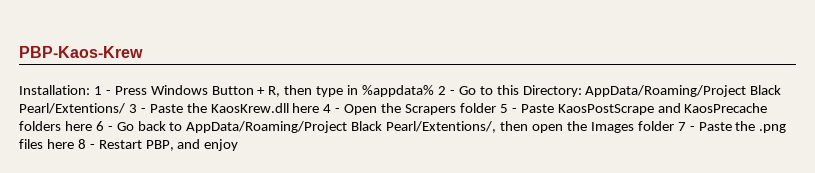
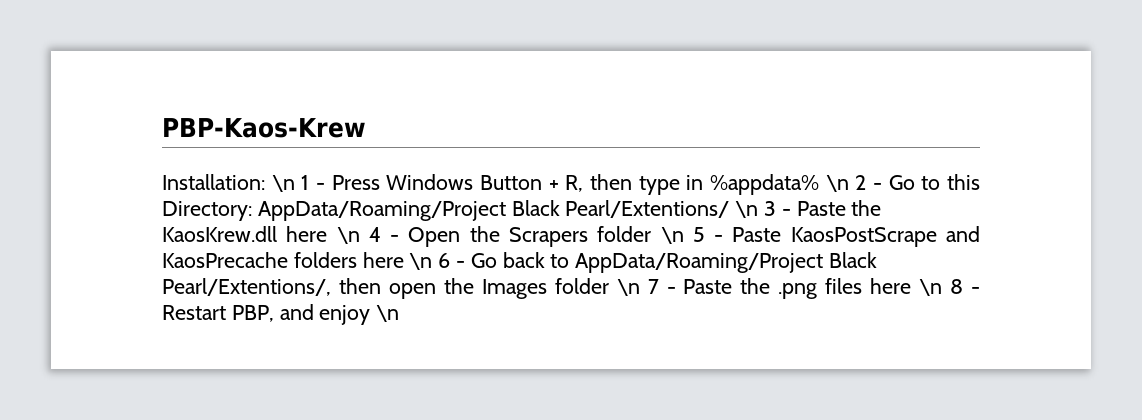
(90, 90) none -> [271,175,295,192] \n
(435, 91) none -> [825,175,849,192] \n
(125, 108) none -> [735,201,759,218] \n
(320, 108) none -> [336,227,360,244] \n
(496, 108) none -> [660,227,684,244] \n
(92, 126) none -> [409,253,433,270] \n
(674, 126) none -> [616,279,640,296] \n
(74, 144) none -> [919,279,943,296] \n
(239, 145) none -> [376,305,400,322] \n

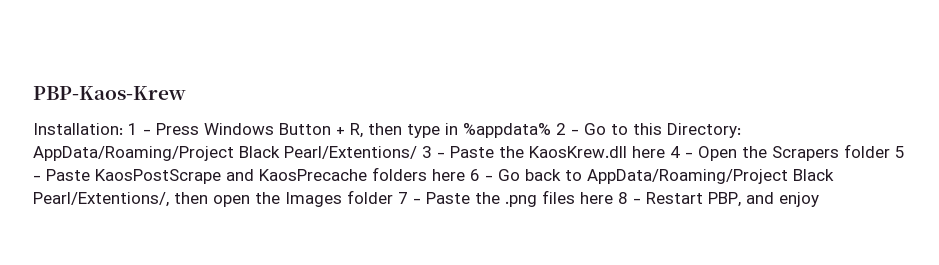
[271,175,295,192] \n -> (123, 129) none
[825,175,849,192] \n -> (551, 130) none
[735,201,759,218] \n -> (417, 152) none
[336,227,360,244] \n -> (665, 152) none
[660,227,684,244] \n -> (890, 151) none
[409,253,433,270] \n -> (465, 175) none
[616,279,640,296] \n -> (393, 197) none
[919,279,943,296] \n -> (613, 198) none
[376,305,400,322] \n -> (819, 199) none

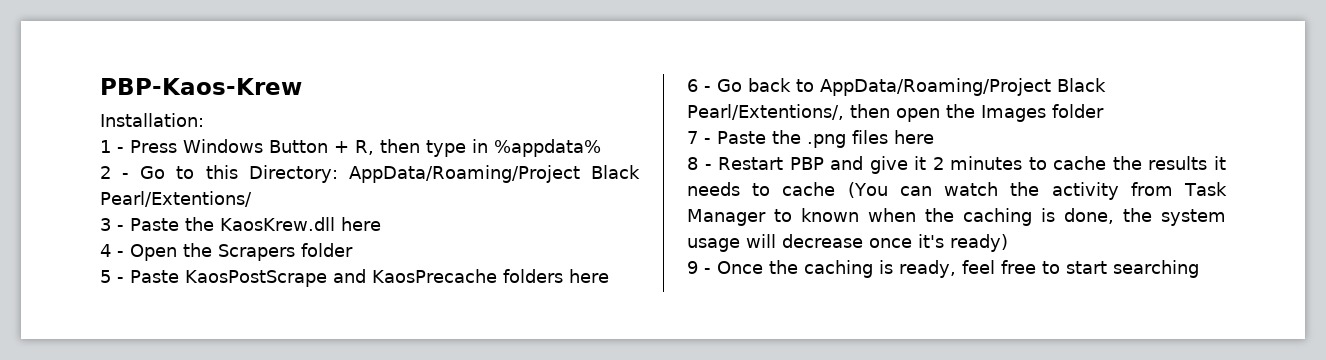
(123, 129) none -> (204, 120) //
(551, 130) none -> (601, 148) //
(417, 152) none -> (252, 199) //
(665, 152) none -> (381, 224) //
(890, 151) none -> (353, 250) //
(465, 175) none -> (609, 276) //
(393, 197) none -> (1104, 111) //
(613, 198) none -> (934, 137) //
[708,192,819,207] PBP, and enjoy -> [789,156,1226,174] [687,182,1228,200] [687,208,1226,226] [687,234,1008,252] [687,260,1199,278] PBP and give it 2 minutes to cache the results it needs to cache (You can watch the activity from Task Manager to known when the caching is done, the system usage will decrease once it's ready) // 9 - Once the caching is ready, feel free to start searching

